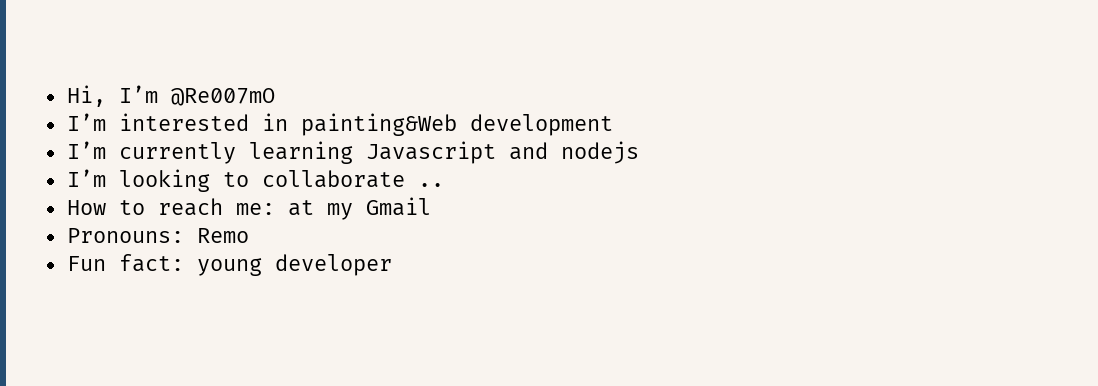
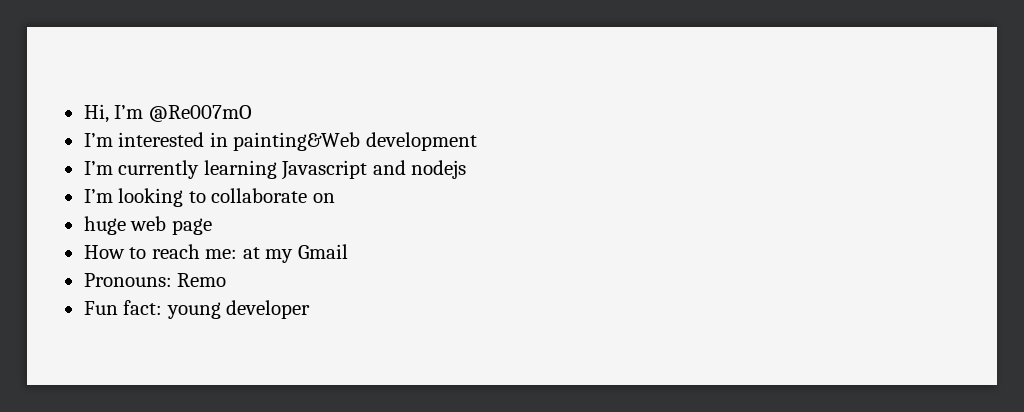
[417,183,444,187] .. -> [312,193,335,203] [83,216,212,235] on // huge web page

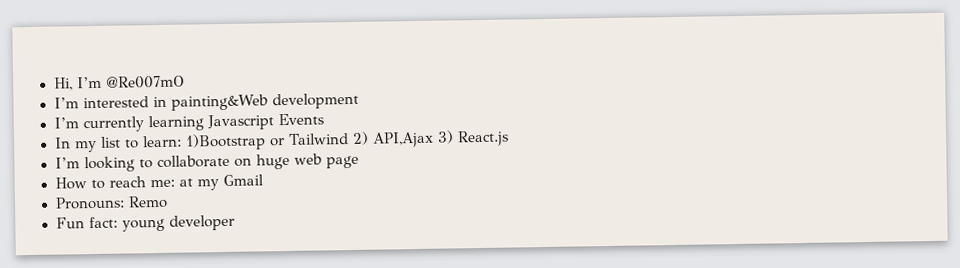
[372,160,467,179] and nodejs -> [277,113,324,126] [54,130,510,153] Events // In my list to learn: 1)Bootstrap or Tailwind 2) API,Ajax 3) React.js
(335, 198) // -> (252, 162) none

